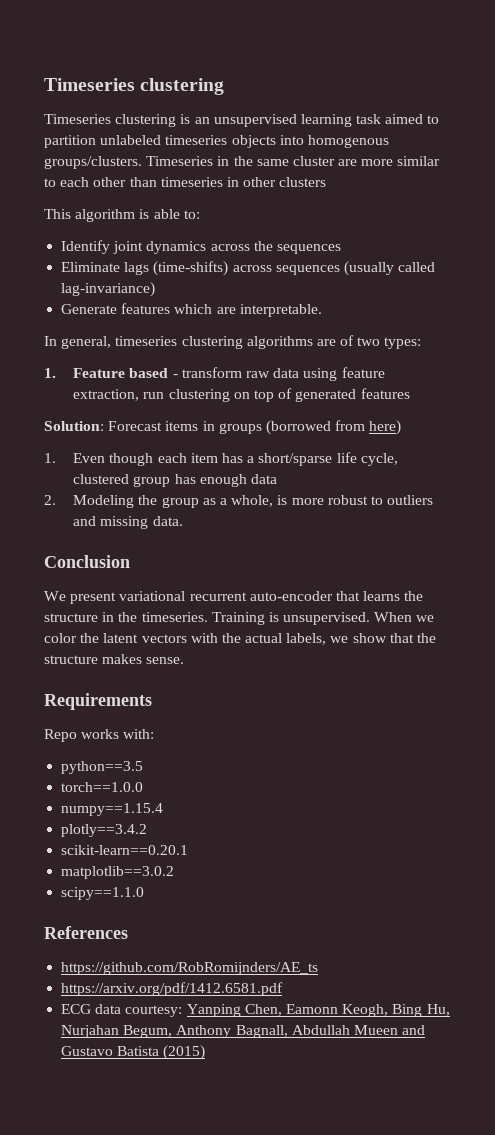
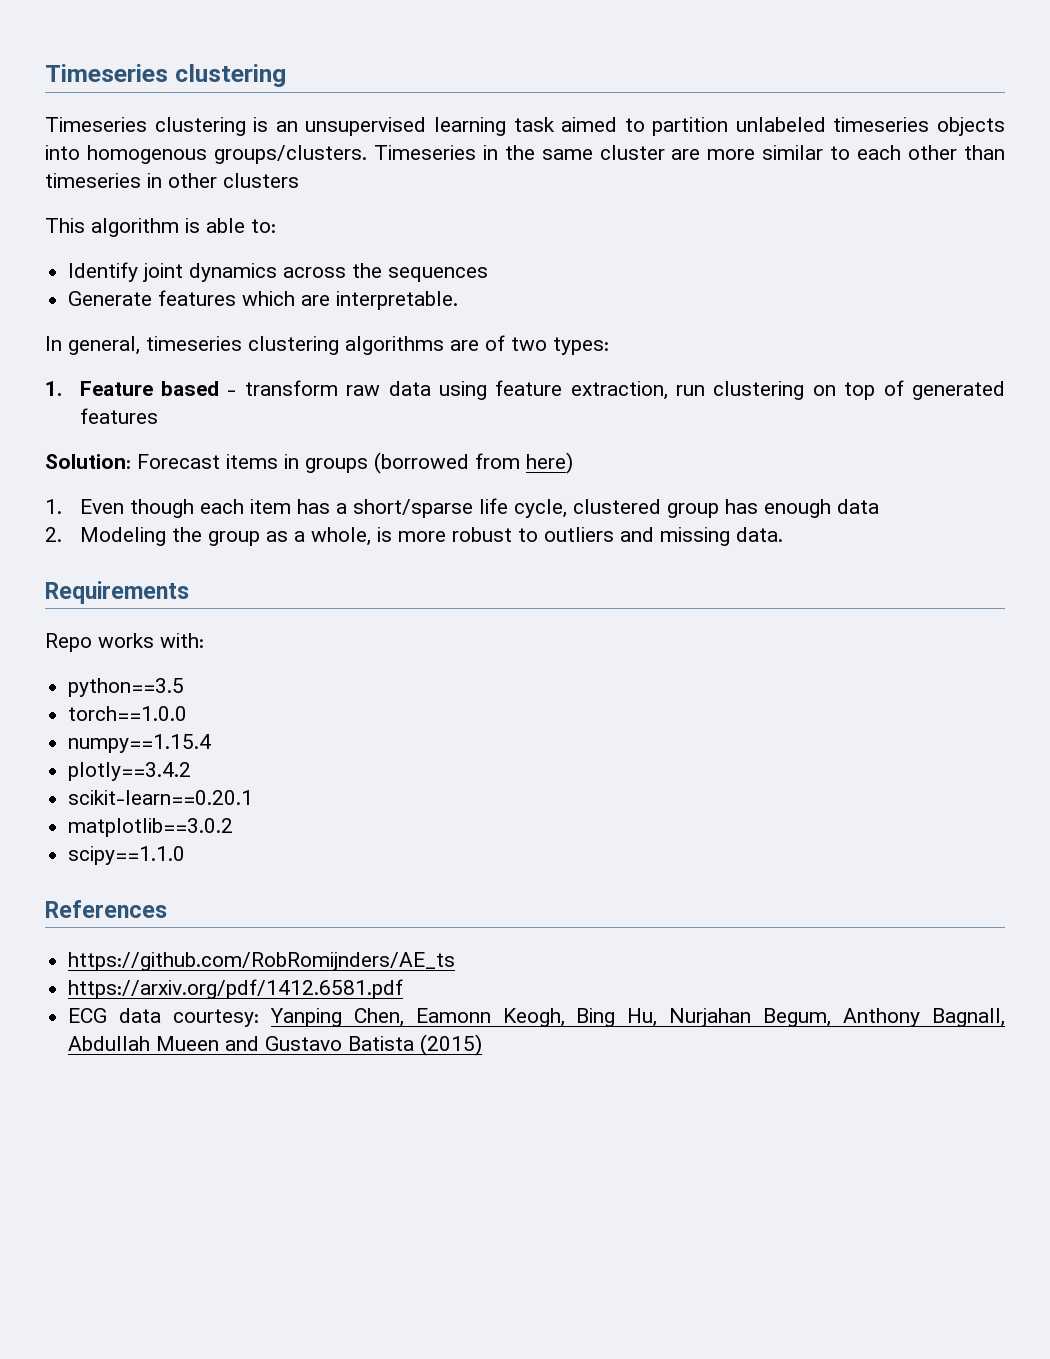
[61,261,436,276] [61,282,156,297] // Eliminate lags (time-shifts) across sequences (usually called lag-invariance) -> (489, 274) none
[44,555,130,568] [44,591,424,604] [44,612,435,625] [44,633,437,645] [44,654,185,664] // Conclusion // We present variational recurrent auto-encoder that learns the structure in the timeseries. Training is unsupervised. When we color the latent vectors with the actual labels, we show that the structure makes sense. -> (783, 534) none

